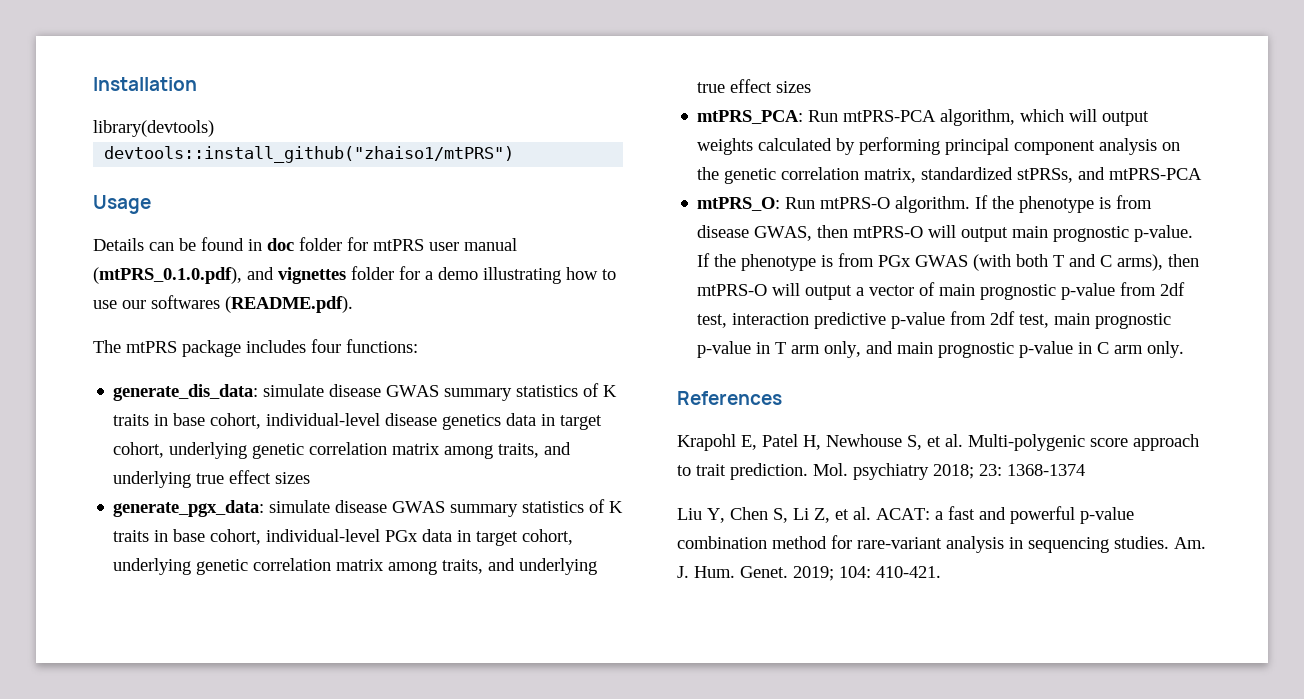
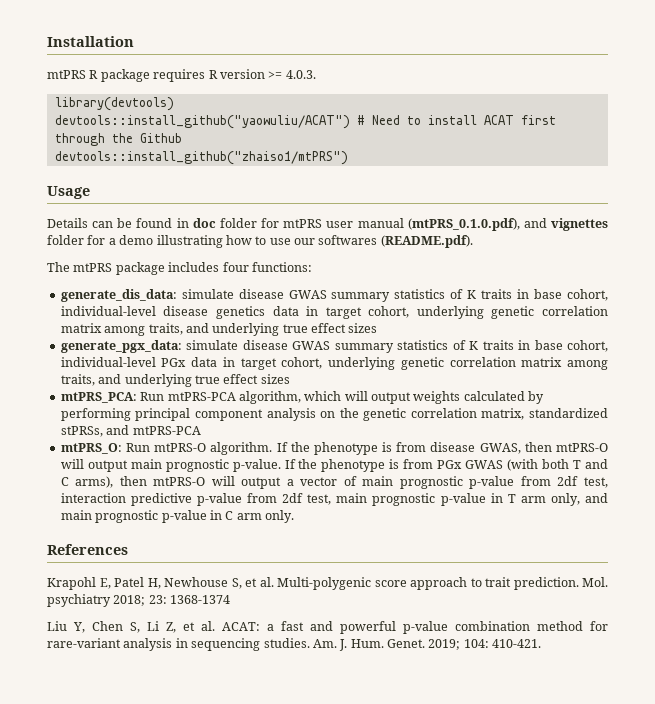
[93,120,214,137] library(devtools) -> [47,69,316,82] [54,97,174,111] [54,115,556,129] [54,133,182,146] mtPRS R package requires R version >= 4.0.3. // library(devtools) // devtools::install_github("yaowuliu/ACAT") # Need to install ACAT first through the Github

